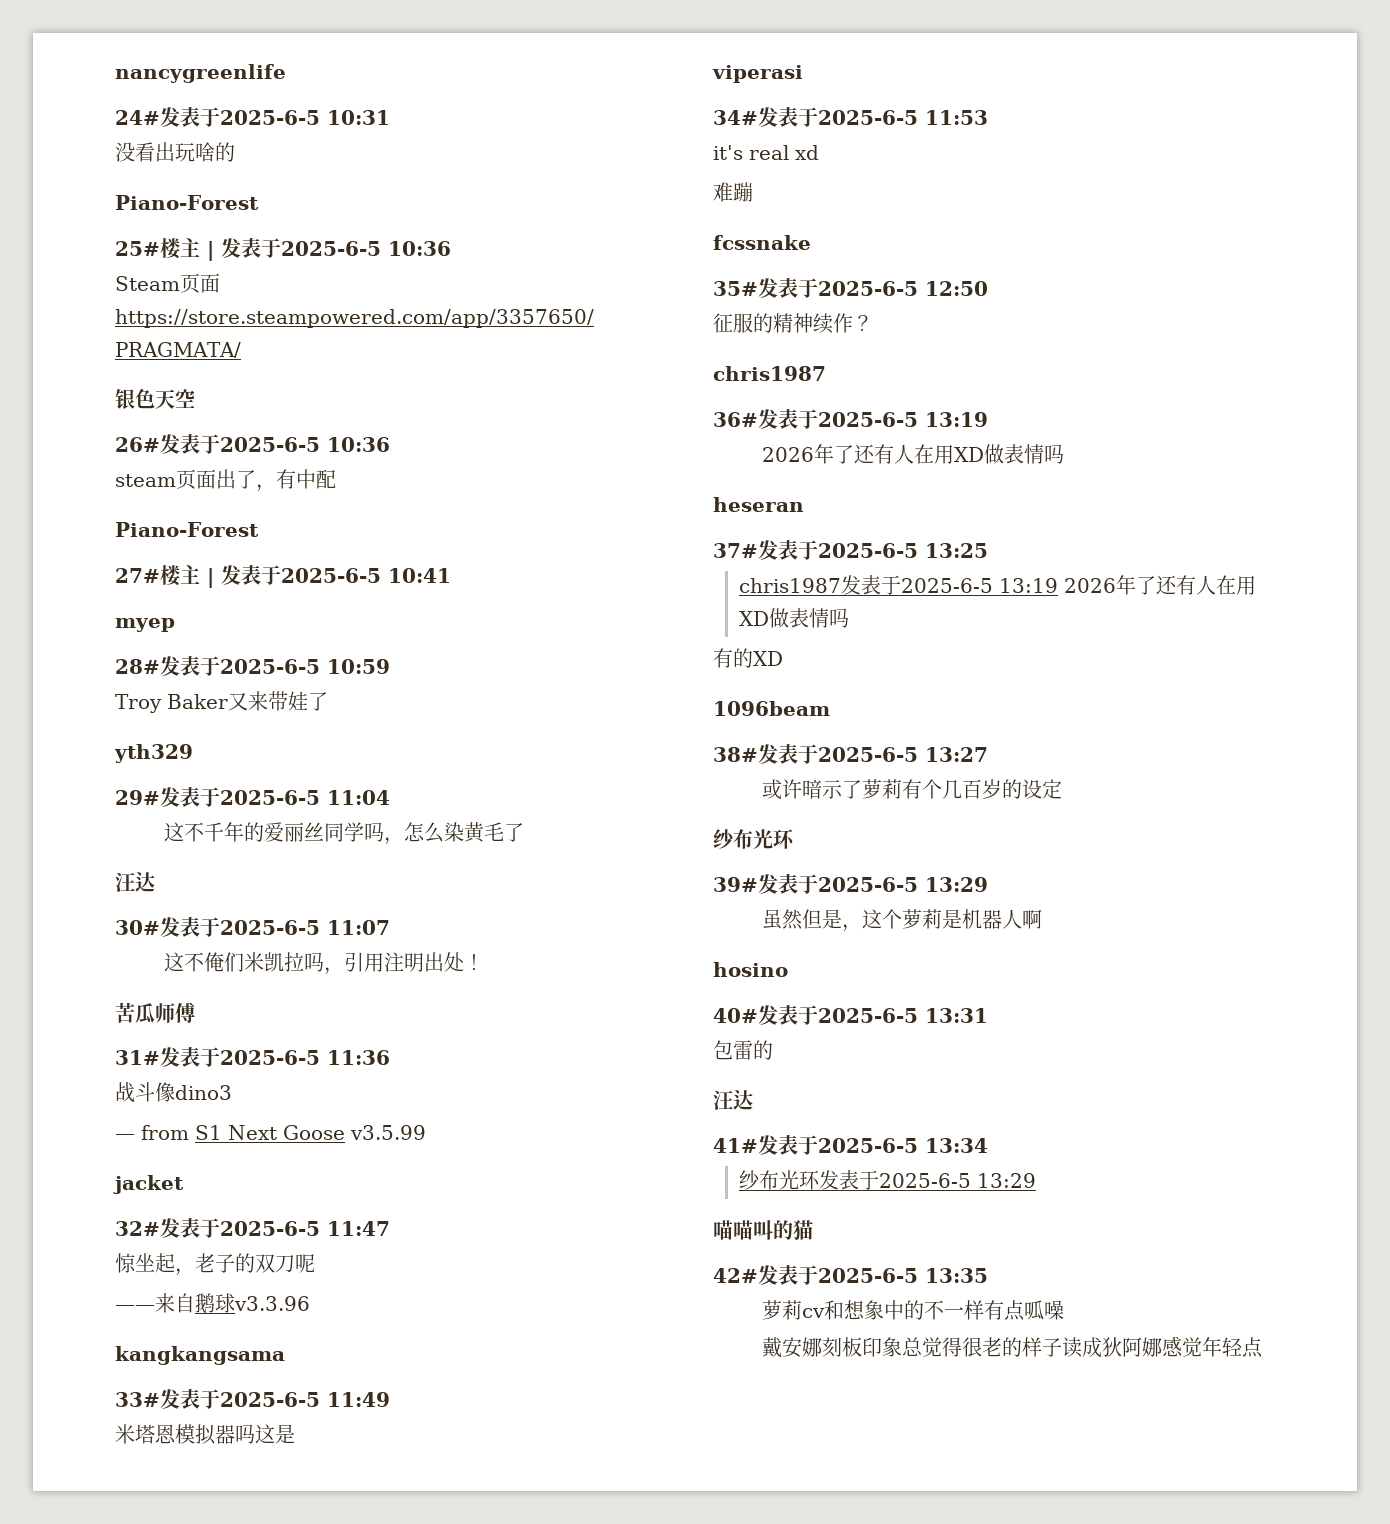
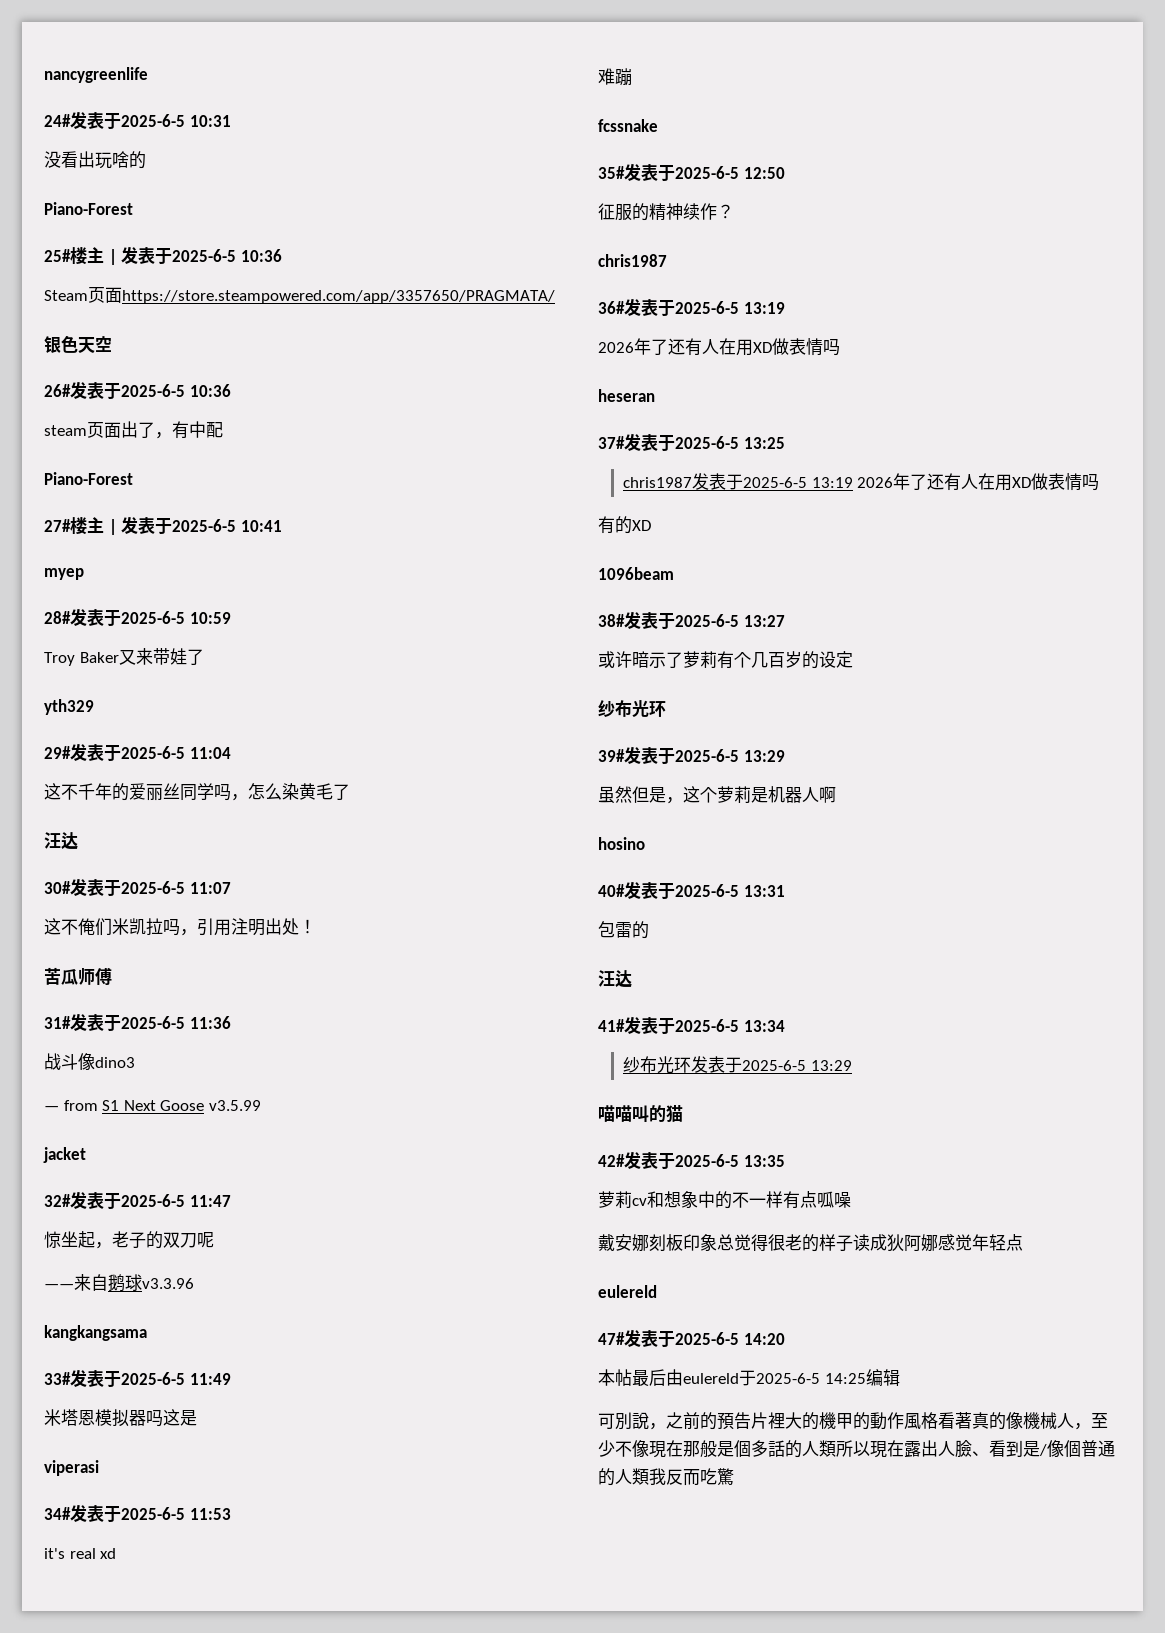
(1264, 1347) none -> [598,1285,657,1298] [598,1329,785,1347] [598,1369,900,1386] [598,1412,1108,1430] [598,1440,1115,1458] [598,1468,734,1486] // eulereld // 47#发表于2025-6-5 14:20 // 本帖最后由eulereld于2025-6-5 14:25编辑 // 可別說，之前的預告片裡大的機甲的動作風格看著真的像機械人，至少不像現在那般是個多話的人類所以現在露出人臉、看到是/像個普通的人類我反而吃驚

